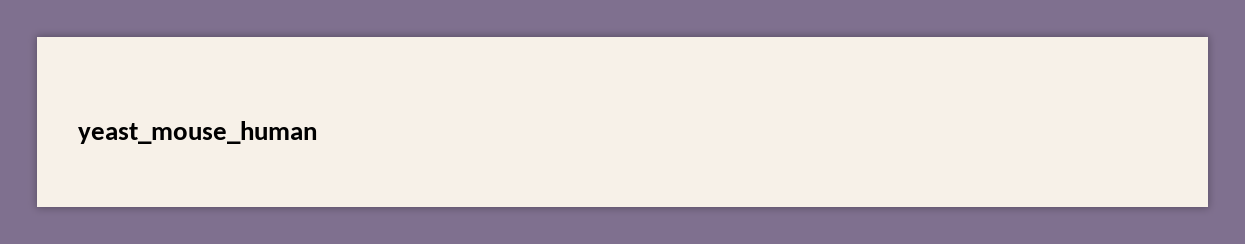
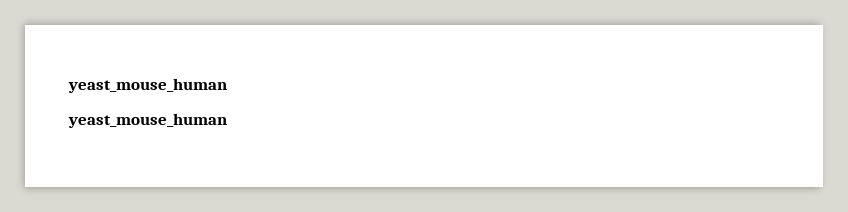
[78,121,317,144] yeast_mouse_human -> [68,78,227,93] [68,113,227,128] yeast_mouse_human // yeast_mouse_human

